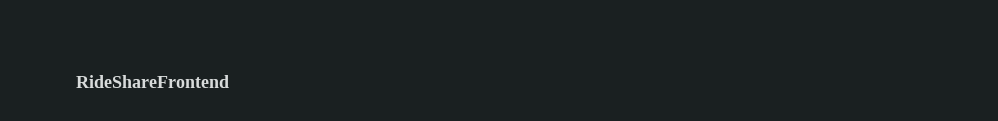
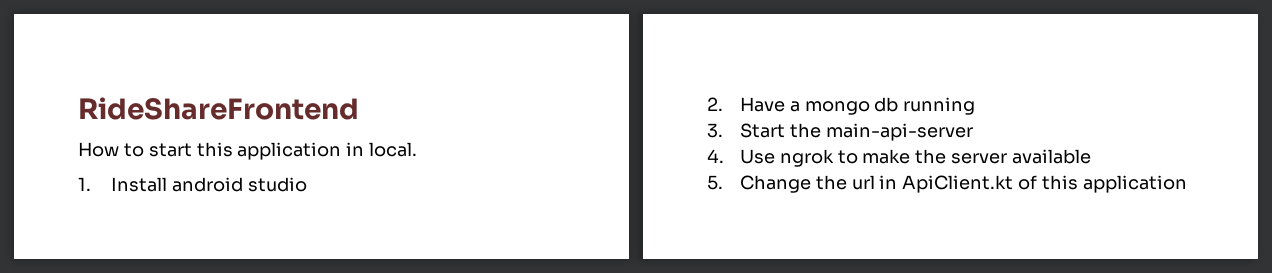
(229, 81) none -> [78,142,418,160] [78,177,307,192] [707,97,976,115] [707,123,973,141] [707,149,1091,167] [707,175,1187,193] // How to start this application in local. // 1. Install android studio // 2. Have a mongo db running // 3. Start the main-api-server // 4. Use ngrok to make the server available // 5. Change the url in ApiClient.kt of this application

